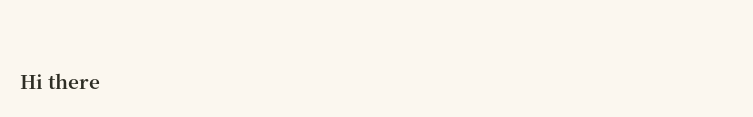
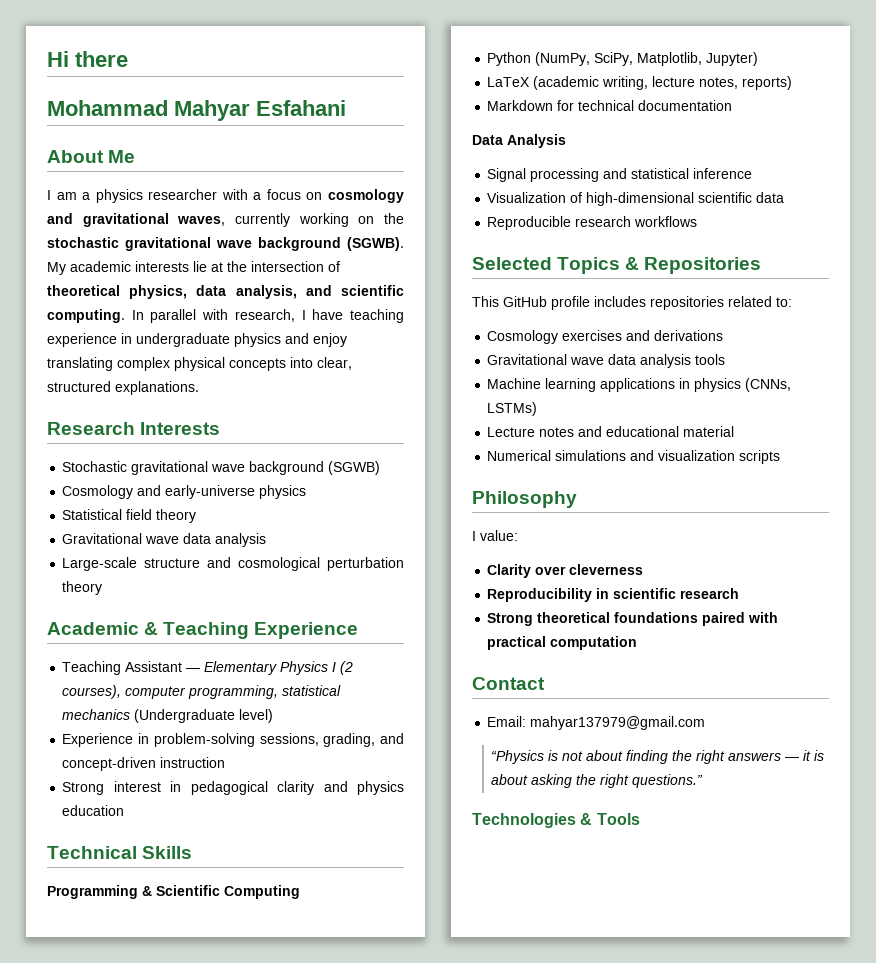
(101, 81) none -> [47,100,346,121] [47,150,136,163] [47,189,404,203] [47,213,404,227] [47,237,404,251] [47,261,340,275] [47,285,404,299] [47,309,404,323] [47,333,347,347] [47,357,352,371] [47,381,199,395] [47,422,221,435] [62,461,381,475] [62,485,307,499] [62,509,197,523] [62,533,267,547] [62,557,404,571] [62,581,103,595] [47,622,359,639] [62,661,354,675] [62,685,342,699] [62,709,274,723] [62,733,405,747] [62,757,226,771] [62,781,404,795] [62,805,125,816] [47,846,193,859] [47,885,300,899] [487,52,759,66] [487,76,793,90] [487,100,733,111] [472,134,566,148] [487,168,753,182] [487,192,785,206] [487,216,698,230] [472,257,762,274] [472,296,792,310] [487,330,724,344] [487,354,726,368] [487,378,792,392] [487,402,538,416] [487,426,735,437] [487,450,781,464] [472,491,577,508] [472,530,518,541] [487,564,644,578] [487,588,740,602] [487,612,779,626] [487,636,638,650] [472,677,545,690] [487,716,706,730] [491,750,825,764] [491,774,704,788] [472,813,640,828] // Mohammad Mahyar Esfahani // About Me // I am a physics researcher with a focus on cosmology and gravitational waves, currently working on the stochastic gravitational wave background (SGWB). My academic interests lie at the intersection of theoretical physics, data analysis, and scientific computing. In parallel with research, I have teaching experience in undergraduate physics and enjoy translating complex physical concepts into clear, structured explanations. // Research Interests // Stochastic gravitational wave background (SGWB) // Cosmology and early-universe physics // Statistical field theory // Gravitational wave data analysis // Large-scale structure and cosmological perturbation theory // Academic & Teaching Experience // Teaching Assistant — Elementary Physics I (2 courses), computer programming, statistical mechanics (Undergraduate level) // Experience in problem-solving sessions, grading, and concept-driven instruction // Strong interest in pedagogical clarity and physics education // Technical Skills // Programming & Scientific Computing // Python (NumPy, SciPy, Matplotlib, Jupyter) // LaTeX (academic writing, lecture notes, reports) // Markdown for technical documentation // Data Analysis // Signal processing and statistical inference // Visualization of high-dimensional scientific data // Reproducible research workflows // Selected Topics & Repositories // This GitHub profile includes repositories related to: // Cosmology exercises and derivations // Gravitational wave data analysis tools // Machine learning applications in physics (CNNs, LSTMs) // Lecture notes and educational material // Numerical simulations and visualization scripts // Philosophy // I value: // Clarity over cleverness // Reproducibility in scientific research // Strong theoretical foundations paired with practical computation // Contact // Email: mahyar137979@gmail.com // “Physics is not about finding the right answers — it is about asking the right questions.” // Technologies & Tools

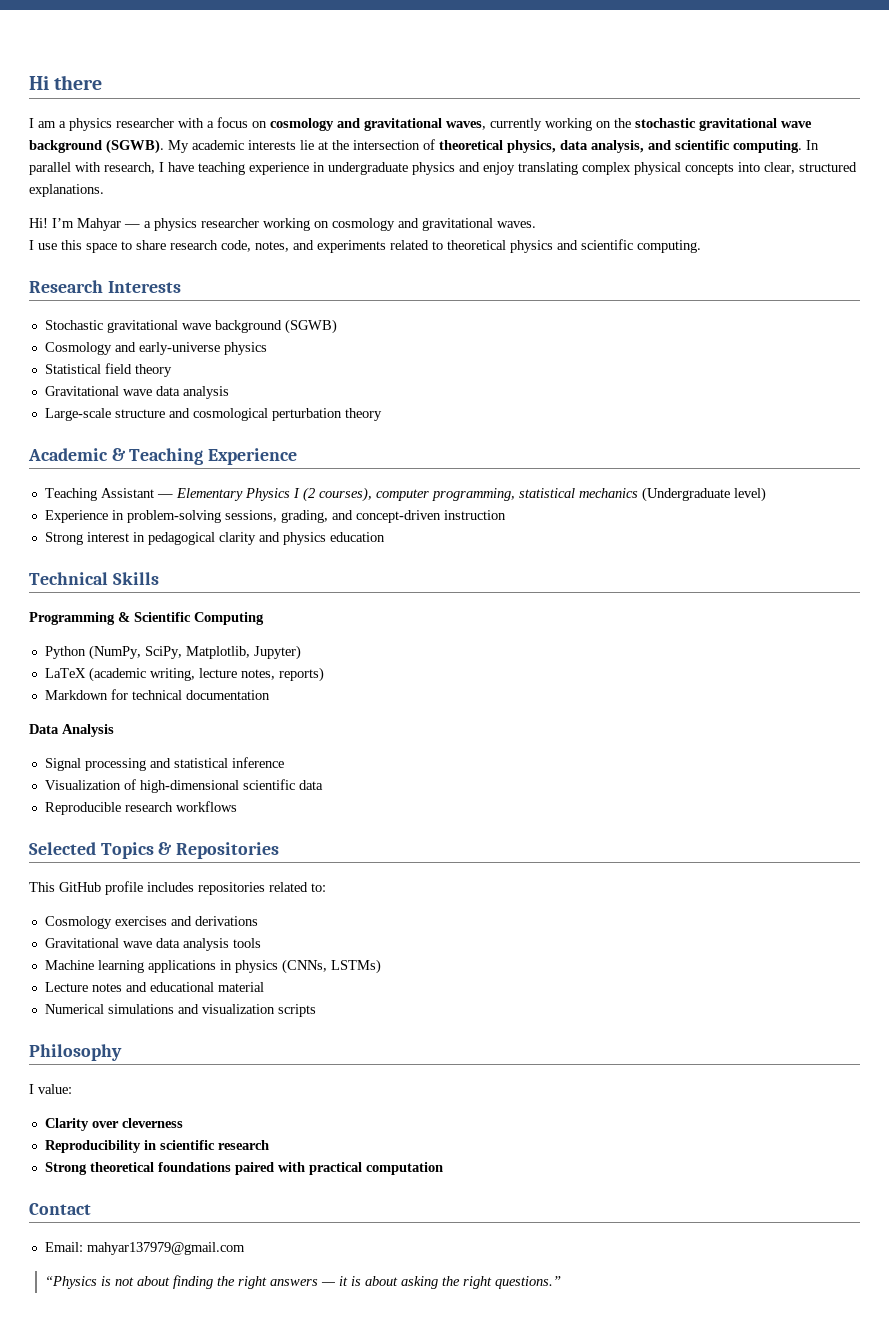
[47,100,346,121] [47,150,136,163] // Mohammad Mahyar Esfahani // About Me -> (103, 82) none
(199, 388) none -> [29,218,536,231] [29,239,701,253] // Hi! I’m Mahyar — a physics researcher working on cosmology and gravitational waves. // I use this space to share research code, notes, and experiments related to theoretical physics and scientific computing.
[472,813,640,828] // Technologies & Tools -> (562, 1282) none

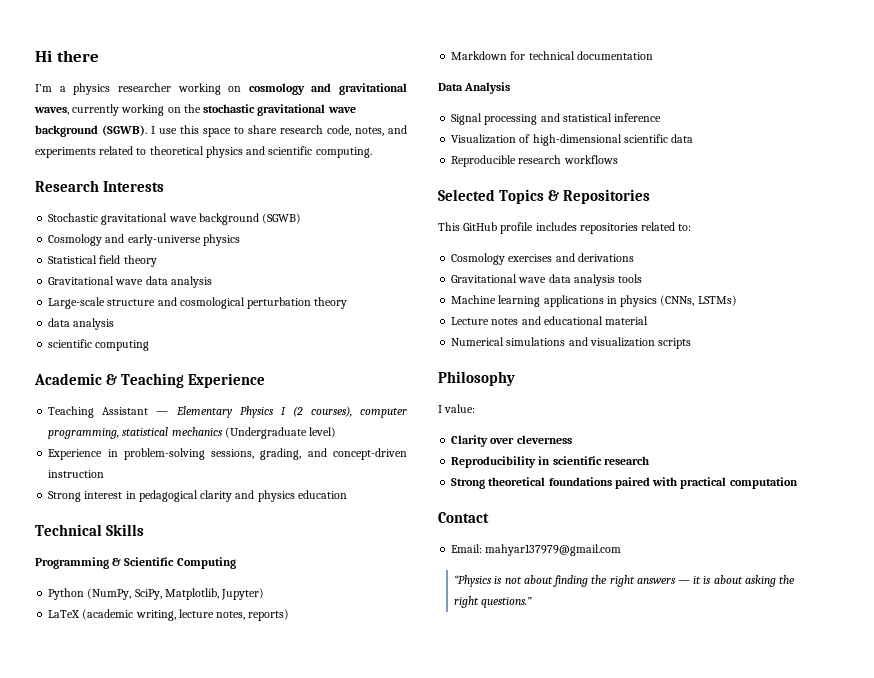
[29,117,248,131] I am a physics researcher with a focus -> [35,83,221,95] I’m a physics researcher working
[168,139,819,153] [29,162,857,175] [29,184,104,197] [29,218,536,231] My academic interests lie at the intersection of theoretical physics, data analysis, and scientific computing. In parallel with research, I have teaching experience in undergraduate physics and enjoy translating complex physical concepts into clear, structured explanations. // Hi! I’m Mahyar — a physics researcher working on cosmology and gravitational waves. // -> (147, 130) none
(382, 414) none -> [48,318,115,330] [48,339,150,351] // data analysis // scientific computing

